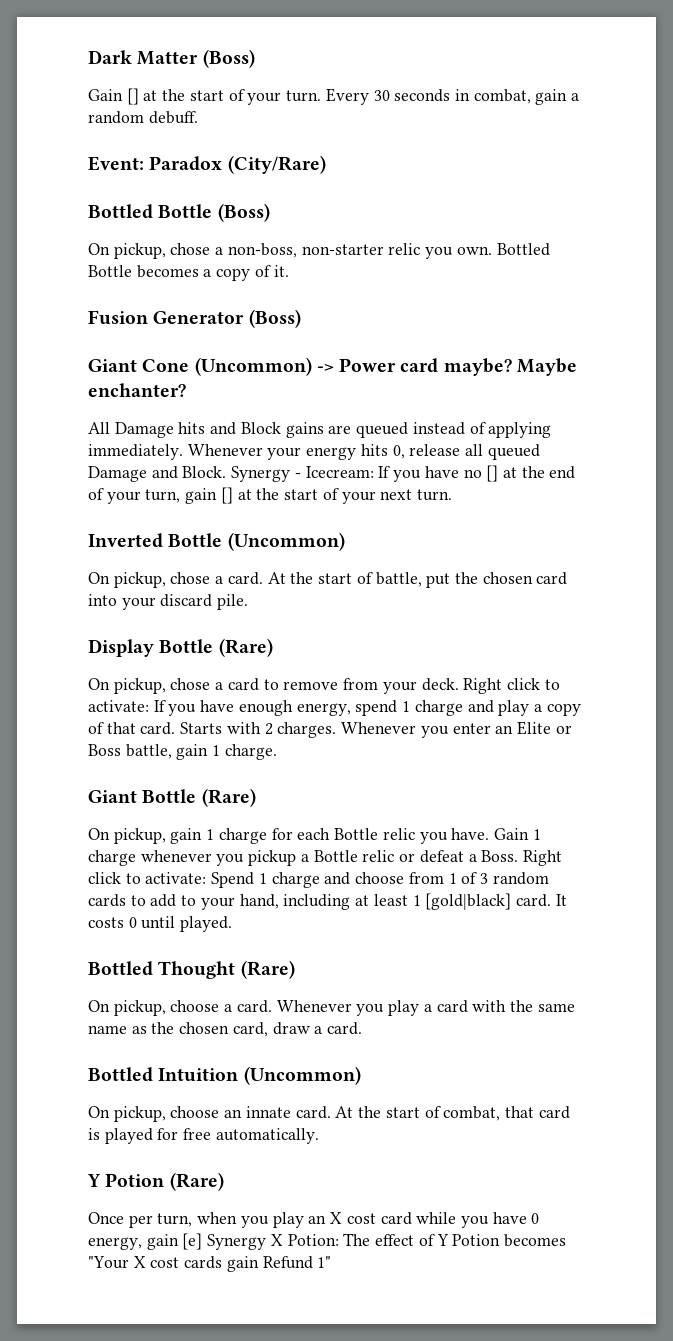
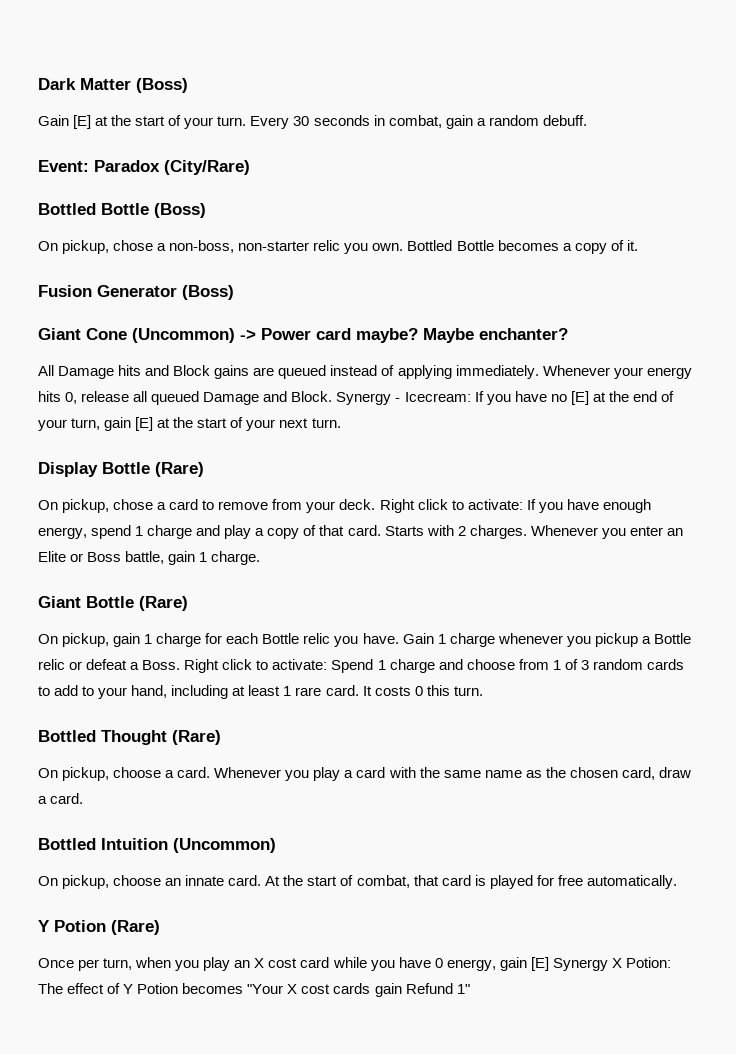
[126,88,139,105] [] -> [73,115,92,129] [E]
[486,465,499,482] [] -> [570,391,589,405] [E]
[220,487,233,504] [] -> [135,417,154,431] [E]
[88,532,345,551] [88,572,568,588] [88,594,249,610] // Inverted Bottle (Uncommon) // On pickup, chose a card. At the start of battle, put the chosen card into your discard pile. -> (341, 423) none
[425,893,512,910] [gold|black] -> [295,687,322,696] rare
[141,916,233,932] until played. -> [426,685,483,696] this turn.
[182,1233,203,1250] [e] -> [530,957,549,971] [E]

